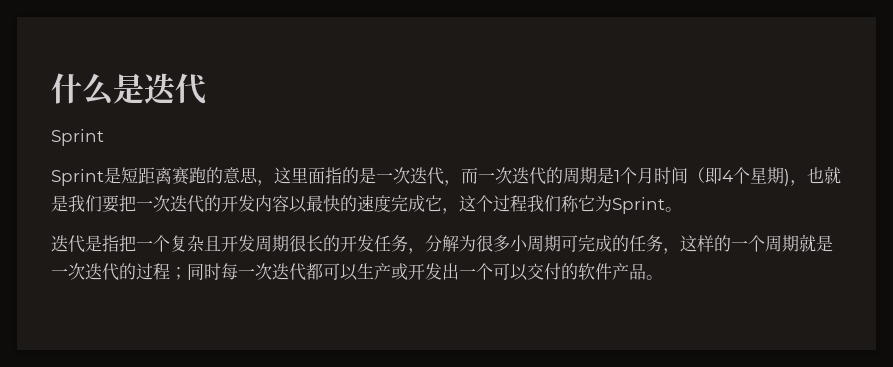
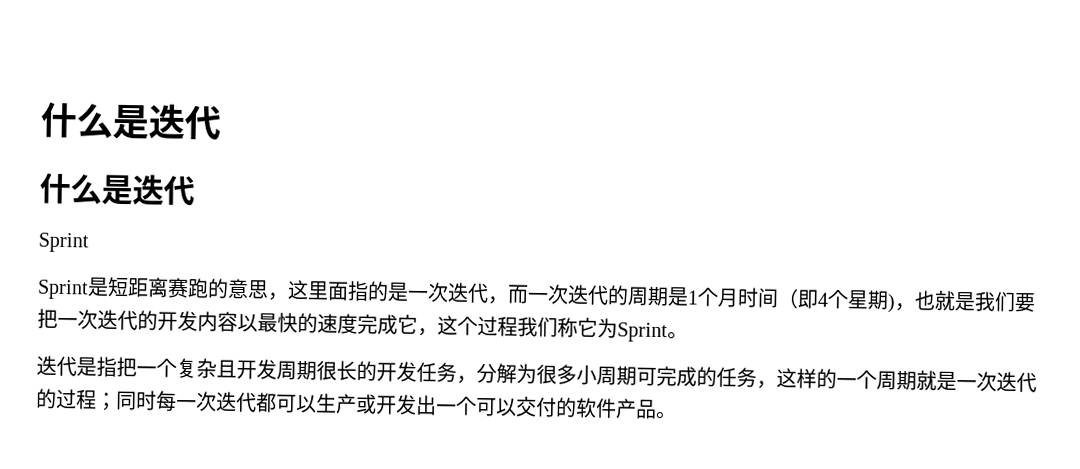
[51,73,206,106] 什么是迭代 -> [40,101,222,141] [39,172,195,207] 什么是迭代 // 什么是迭代

